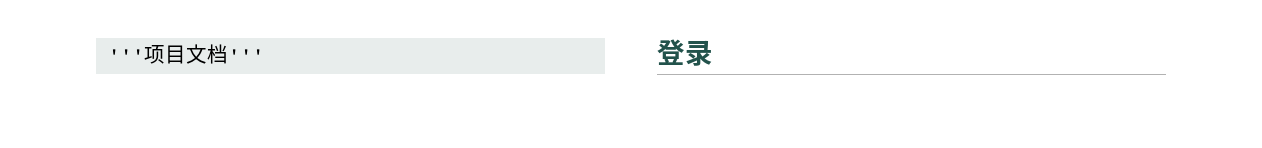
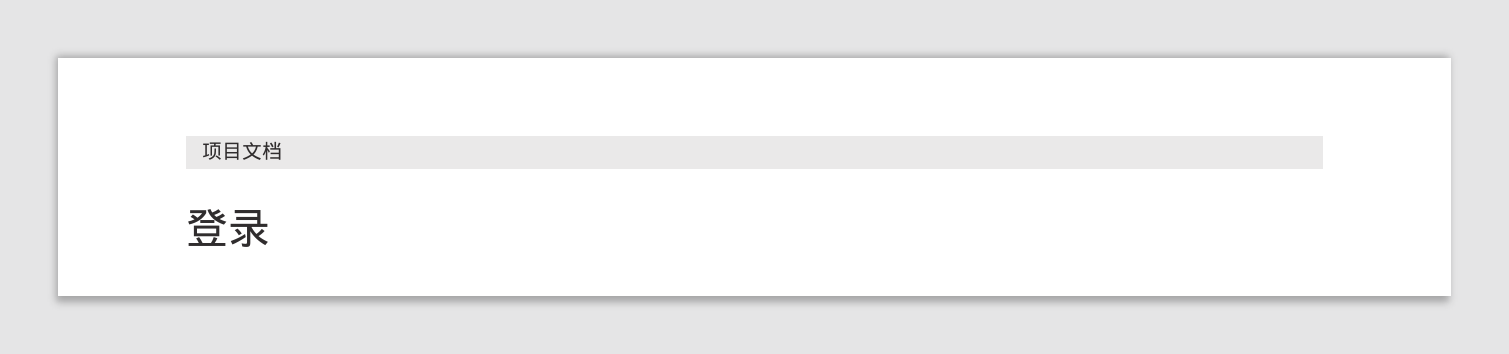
[107,49,144,62] ''' -> (201, 151) none
[227,49,264,62] ''' -> (282, 150) none

